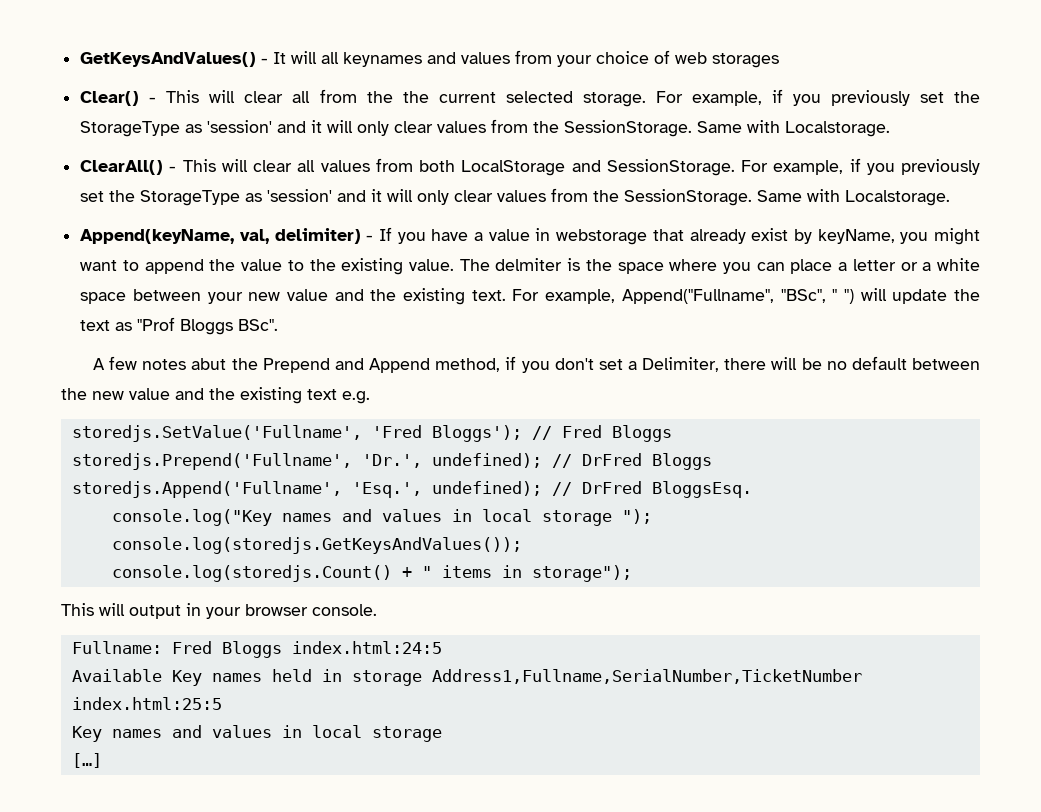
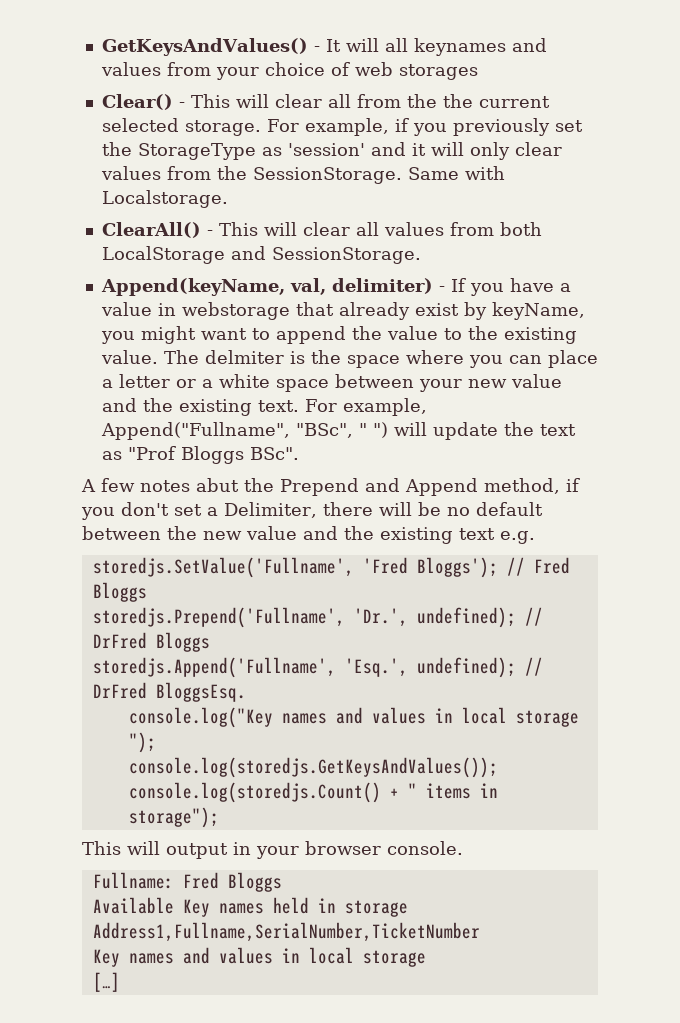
[741,158,980,175] [80,188,951,206] For example, if you previously set the StorageType as 'session' and it will only clear values from the SessionStorage. Same with Localstorage. -> (421, 255) none
[291,641,442,654] index.html:24:5 -> (282, 882) none
[71,697,222,710] index.html:25:5 -> (480, 932) none

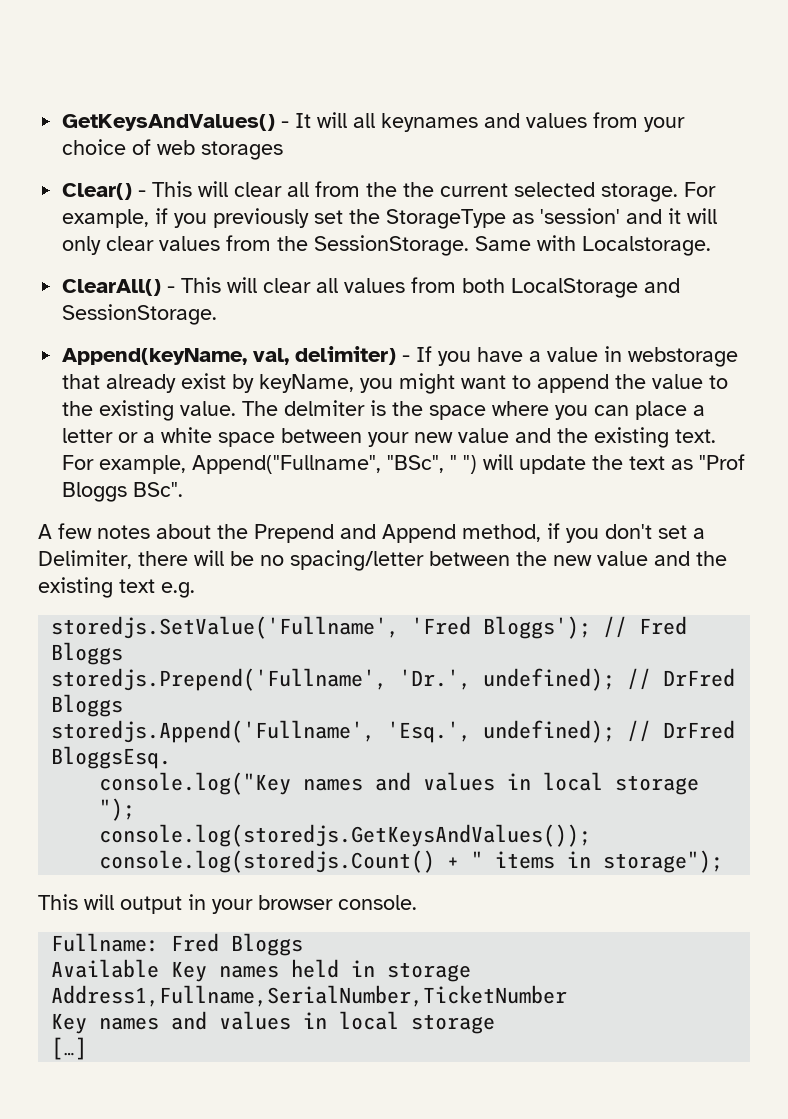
[196,478,239,492] abut -> [156,524,211,539] about
[475,502,543,516] default -> [290,550,424,571] spacing/letter

